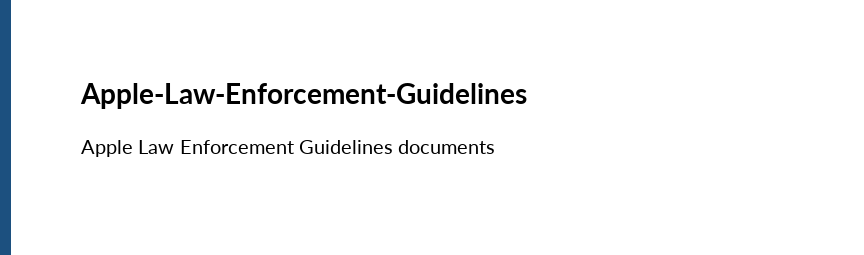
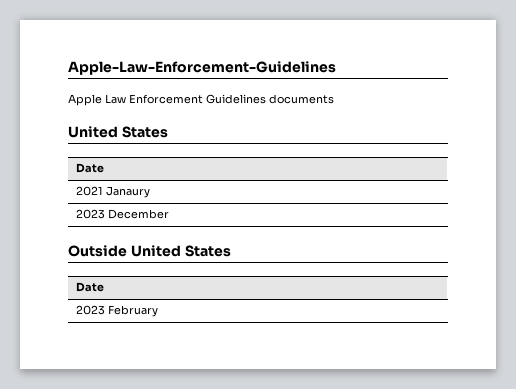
(496, 147) none -> [68,126,168,138] [75,163,104,173] [75,186,150,198] [75,209,169,219] [68,245,231,257] [75,282,104,292] [75,305,158,317] // United States // Date // 2021 Janaury // 2023 December // Outside United States // Date // 2023 February

